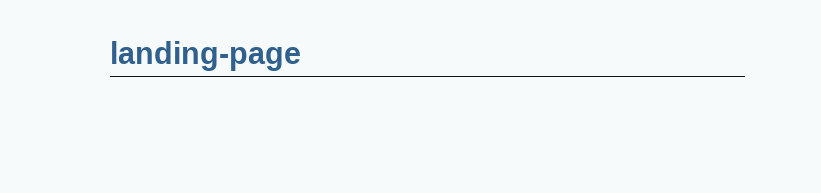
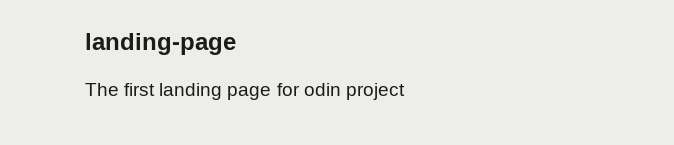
(301, 56) none -> [85,83,405,100] // The first landing page for odin project

